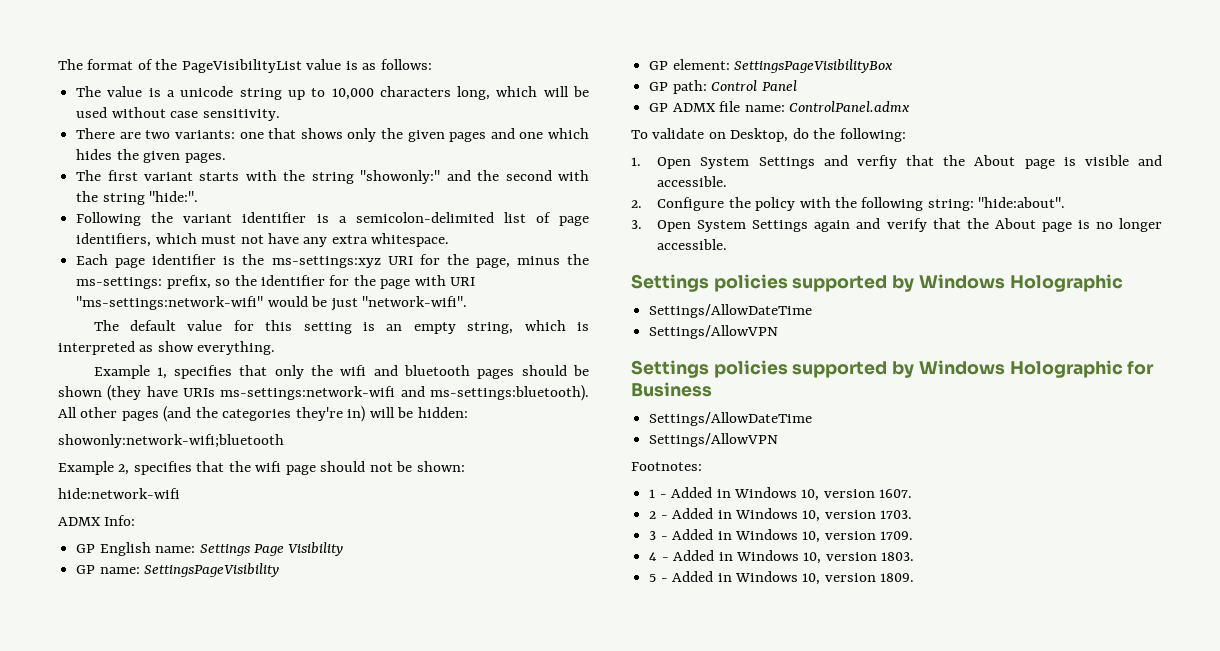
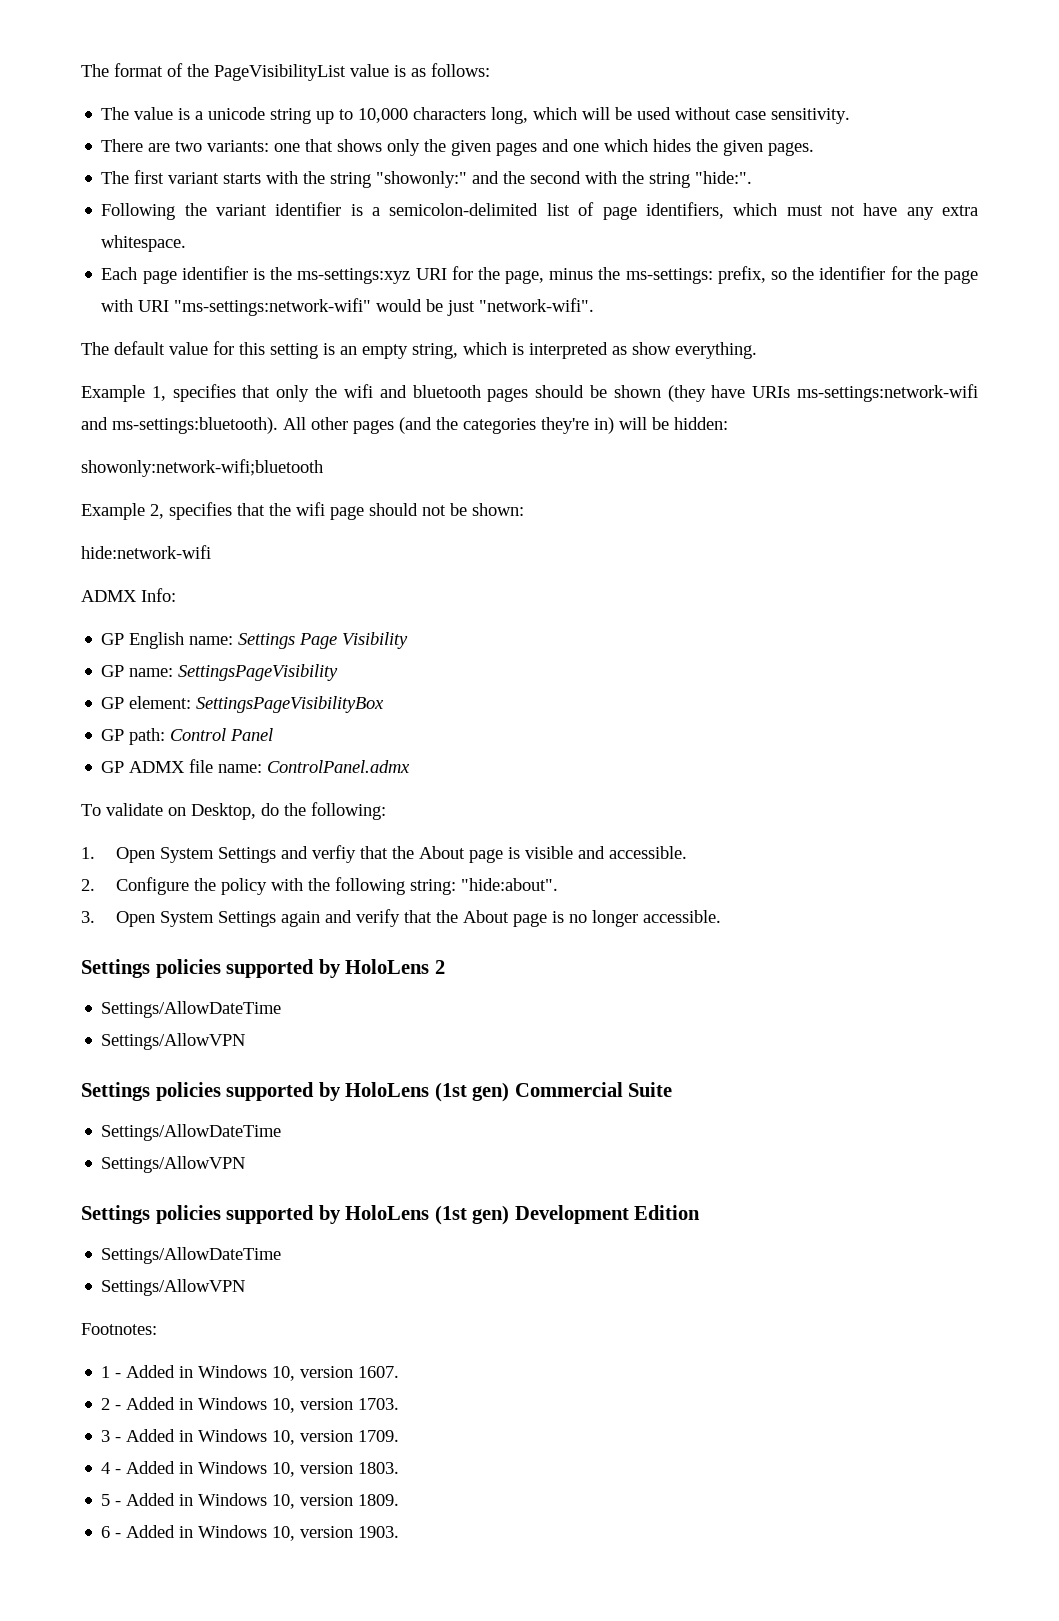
[918,274,1123,292] [649,304,813,318] [649,325,779,339] [631,360,1155,378] [631,382,712,397] Windows Holographic // Settings/AllowDateTime // Settings/AllowVPN // Settings policies supported by Windows Holographic for Business -> [345,959,445,974] [101,1001,282,1018] [101,1033,246,1050] [81,1082,673,1102] [101,1124,282,1141] [101,1156,246,1173] [81,1205,701,1225] HoloLens 2 // Settings/AllowDateTime // Settings/AllowVPN // Settings policies supported by HoloLens (1st gen) Commercial Suite // Settings/AllowDateTime // Settings/AllowVPN // Settings policies supported by HoloLens (1st gen) Development Edition
(915, 577) none -> [101,1525,400,1541] // 6 - Added in Windows 10, version 1903.

